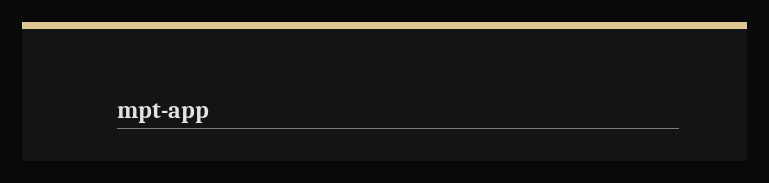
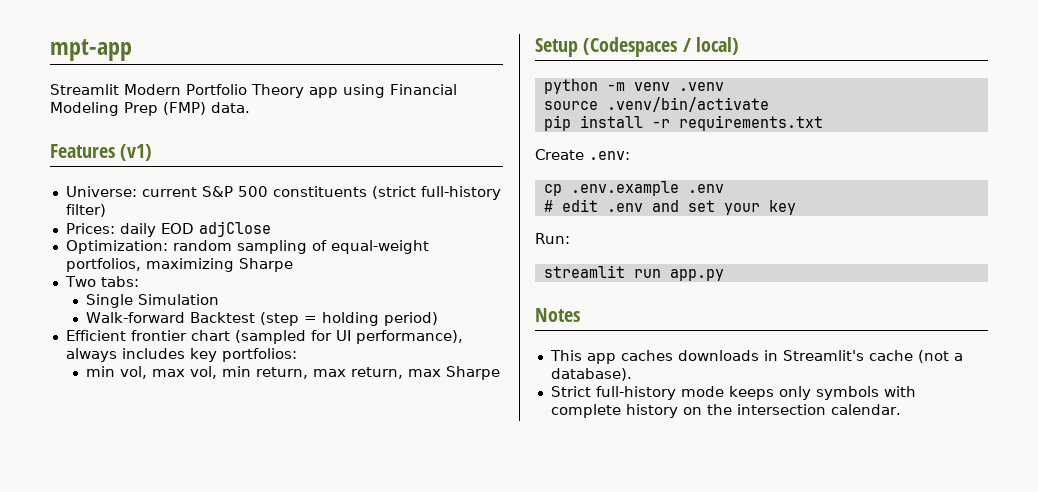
(209, 113) none -> [50,84,457,98] [50,102,250,116] [50,144,153,161] [65,186,501,200] [65,204,106,217] [65,221,271,237] [65,240,429,254] [65,258,293,272] [64,276,139,287] [86,294,220,308] [86,312,439,326] [65,330,463,344] [65,348,297,362] [86,366,501,380] [535,37,740,57] [543,79,724,94] [543,97,769,112] [543,115,823,131] [535,149,630,160] [543,181,724,196] [543,199,796,215] [535,233,570,244] [543,265,724,281] [535,308,580,322] [549,350,963,364] [550,368,632,381] [550,386,916,400] [550,404,901,418] // Streamlit Modern Portfolio Theory app using Financial Modeling Prep (FMP) data. // Features (v1) // Universe: current S&P 500 constituents (strict full-history filter) // Prices: daily EOD adjClose // Optimization: random sampling of equal-weight portfolios, maximizing Sharpe // Two tabs: // Single Simulation // Walk-forward Backtest (step = holding period) // Efficient frontier chart (sampled for UI performance), always includes key portfolios: // min vol, max vol, min return, max return, max Sharpe // Setup (Codespaces / local) // python -m venv .venv // source .venv/bin/activate // pip install -r requirements.txt // Create .env: // cp .env.example .env // # edit .env and set your key // Run: // streamlit run app.py // Notes // This app caches downloads in Streamlit's cache (not a database). // Strict full-history mode keeps only symbols with complete history on the intersection calendar.

